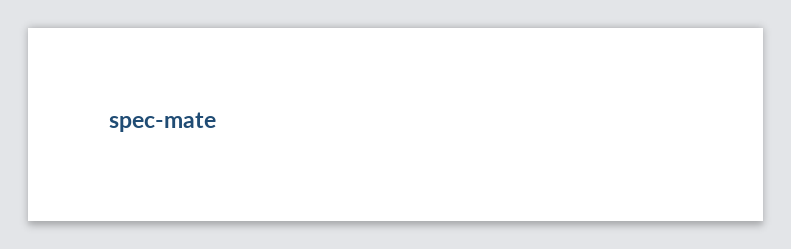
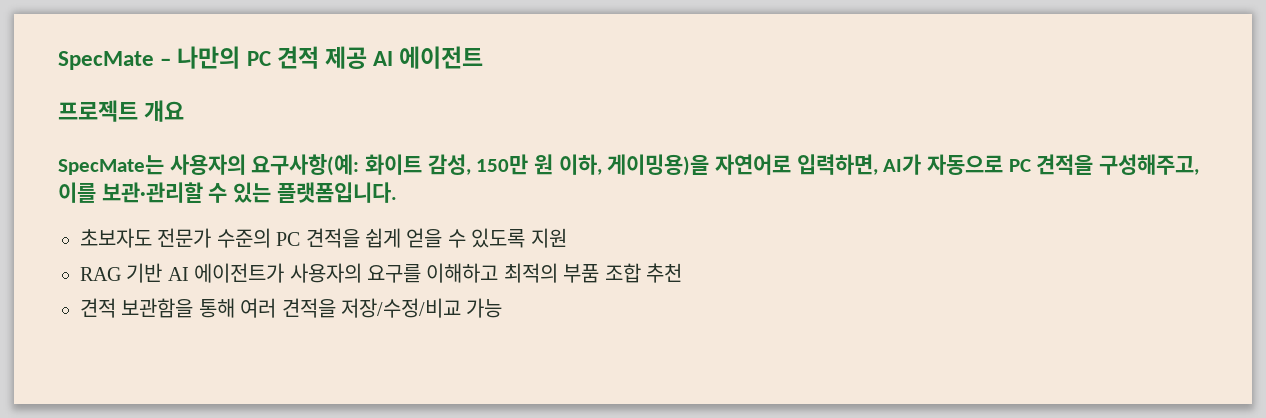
[109,112,216,132] spec-mate -> [58,46,484,70] [58,100,184,122] [58,154,1200,176] [58,182,397,203] [80,228,567,248] [80,263,682,283] [80,298,503,318] SpecMate – 나만의 PC 견적 제공 AI 에이전트 // 프로젝트 개요 // SpecMate는 사용자의 요구사항(예: 화이트 감성, 150만 원 이하, 게이밍용)을 자연어로 입력하면, AI가 자동으로 PC 견적을 구성해주고, 이를 보관·관리할 수 있는 플랫폼입니다. // 초보자도 전문가 수준의 PC 견적을 쉽게 얻을 수 있도록 지원 // RAG 기반 AI 에이전트가 사용자의 요구를 이해하고 최적의 부품 조합 추천 // 견적 보관함을 통해 여러 견적을 저장/수정/비교 가능

